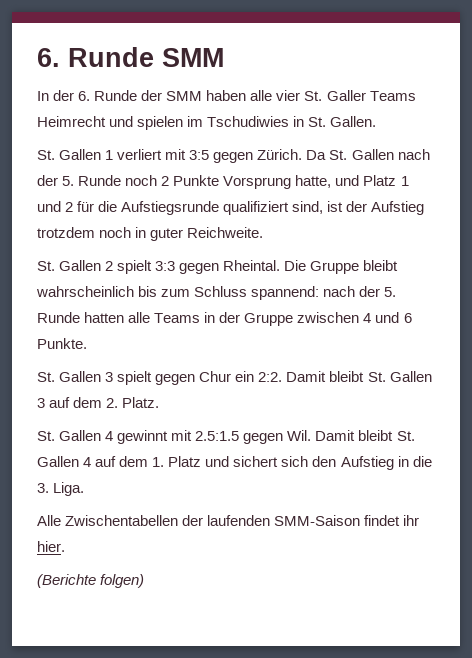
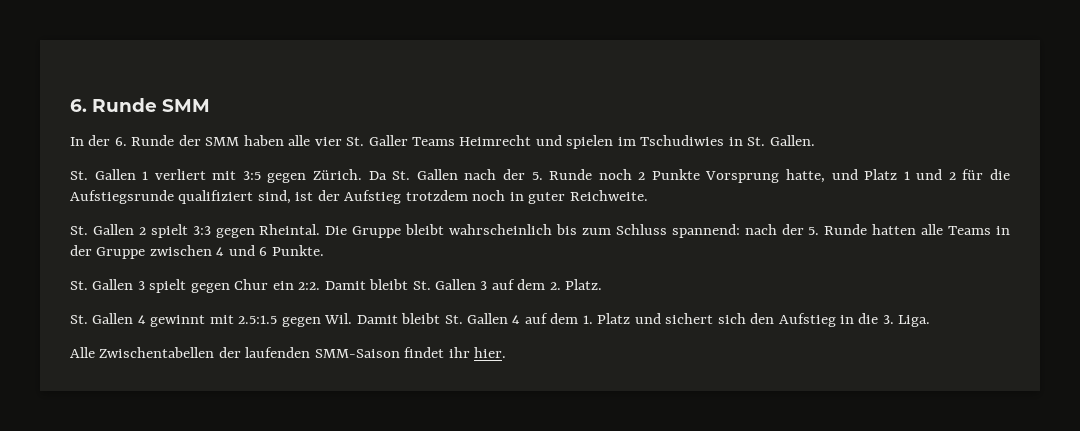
[37,574,145,588] // (Berichte folgen) -> (507, 352) none

